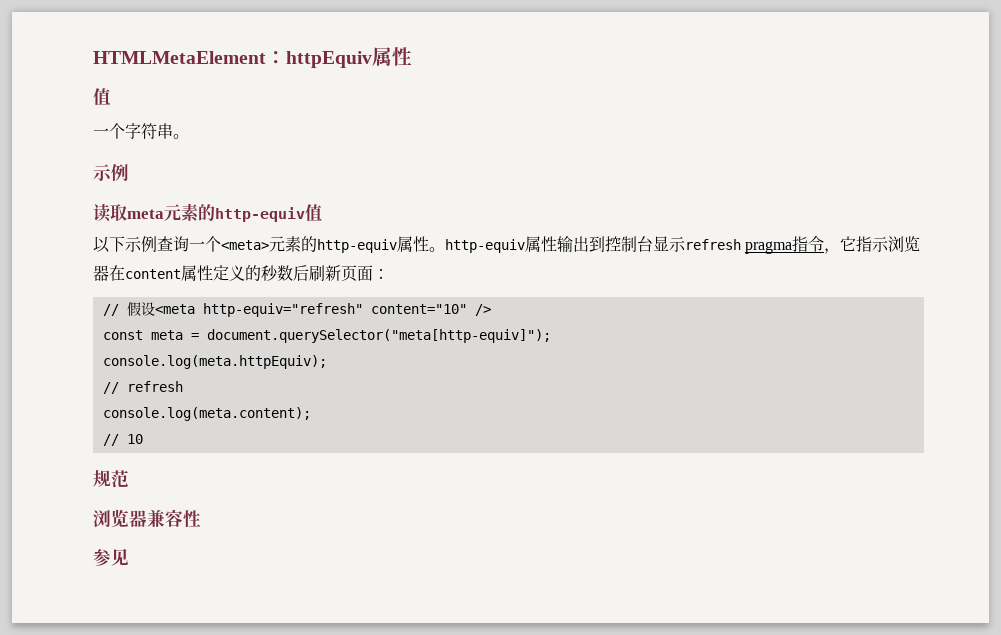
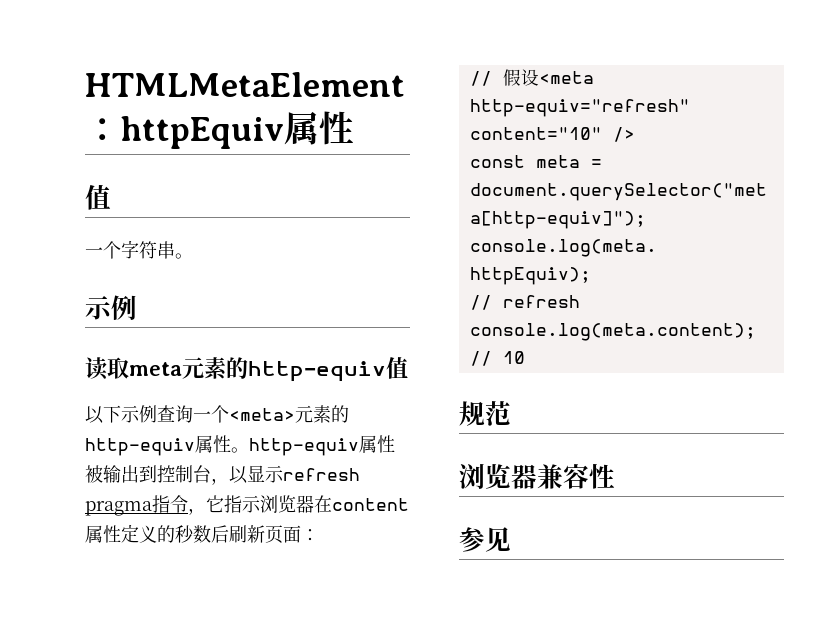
(557, 244) none -> [85,465,103,483] 被
(653, 244) none -> [211,466,248,485] ，以

